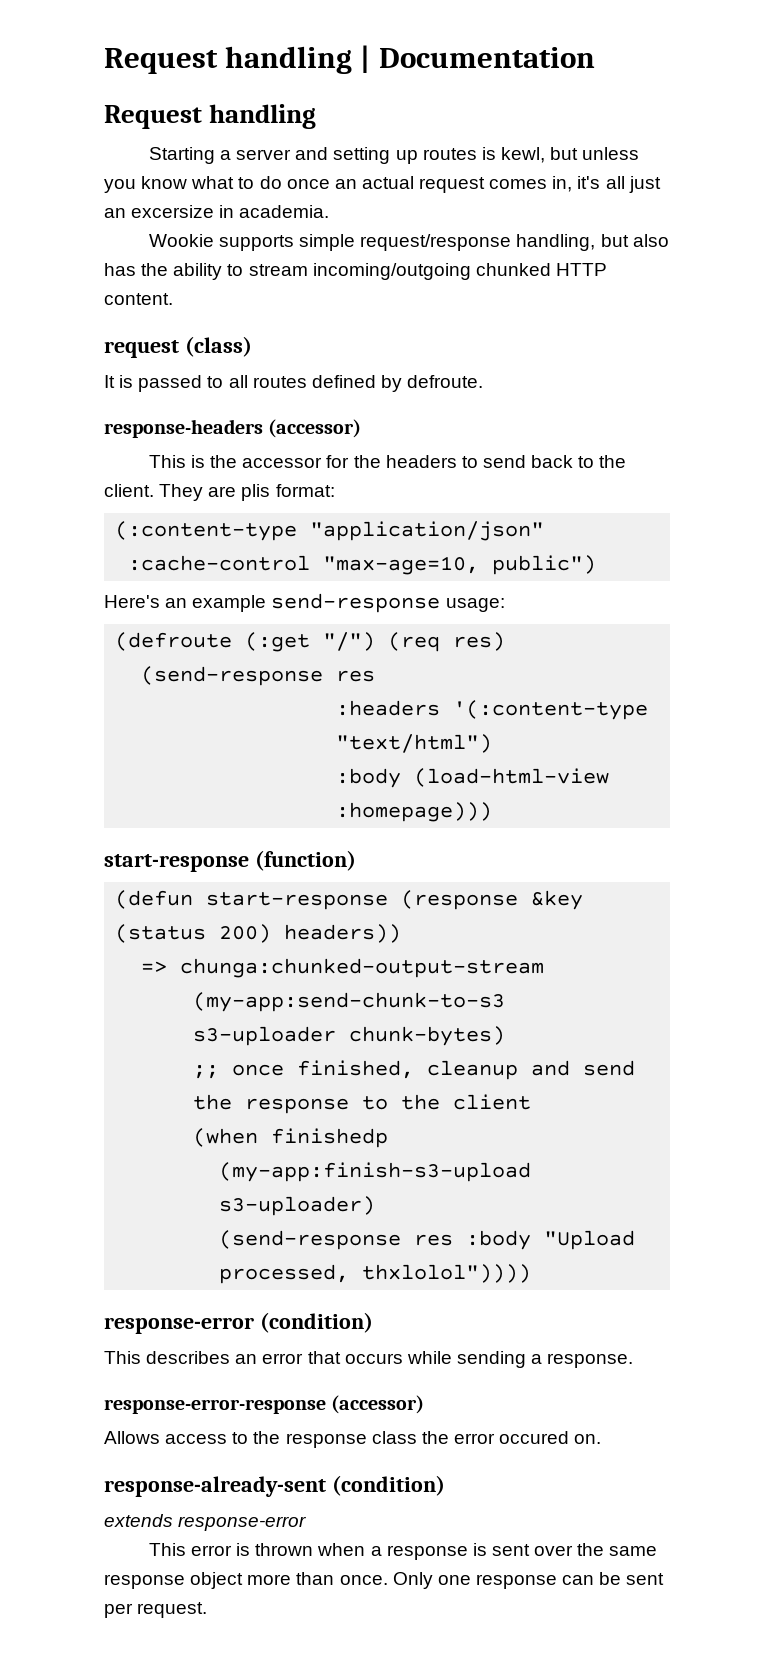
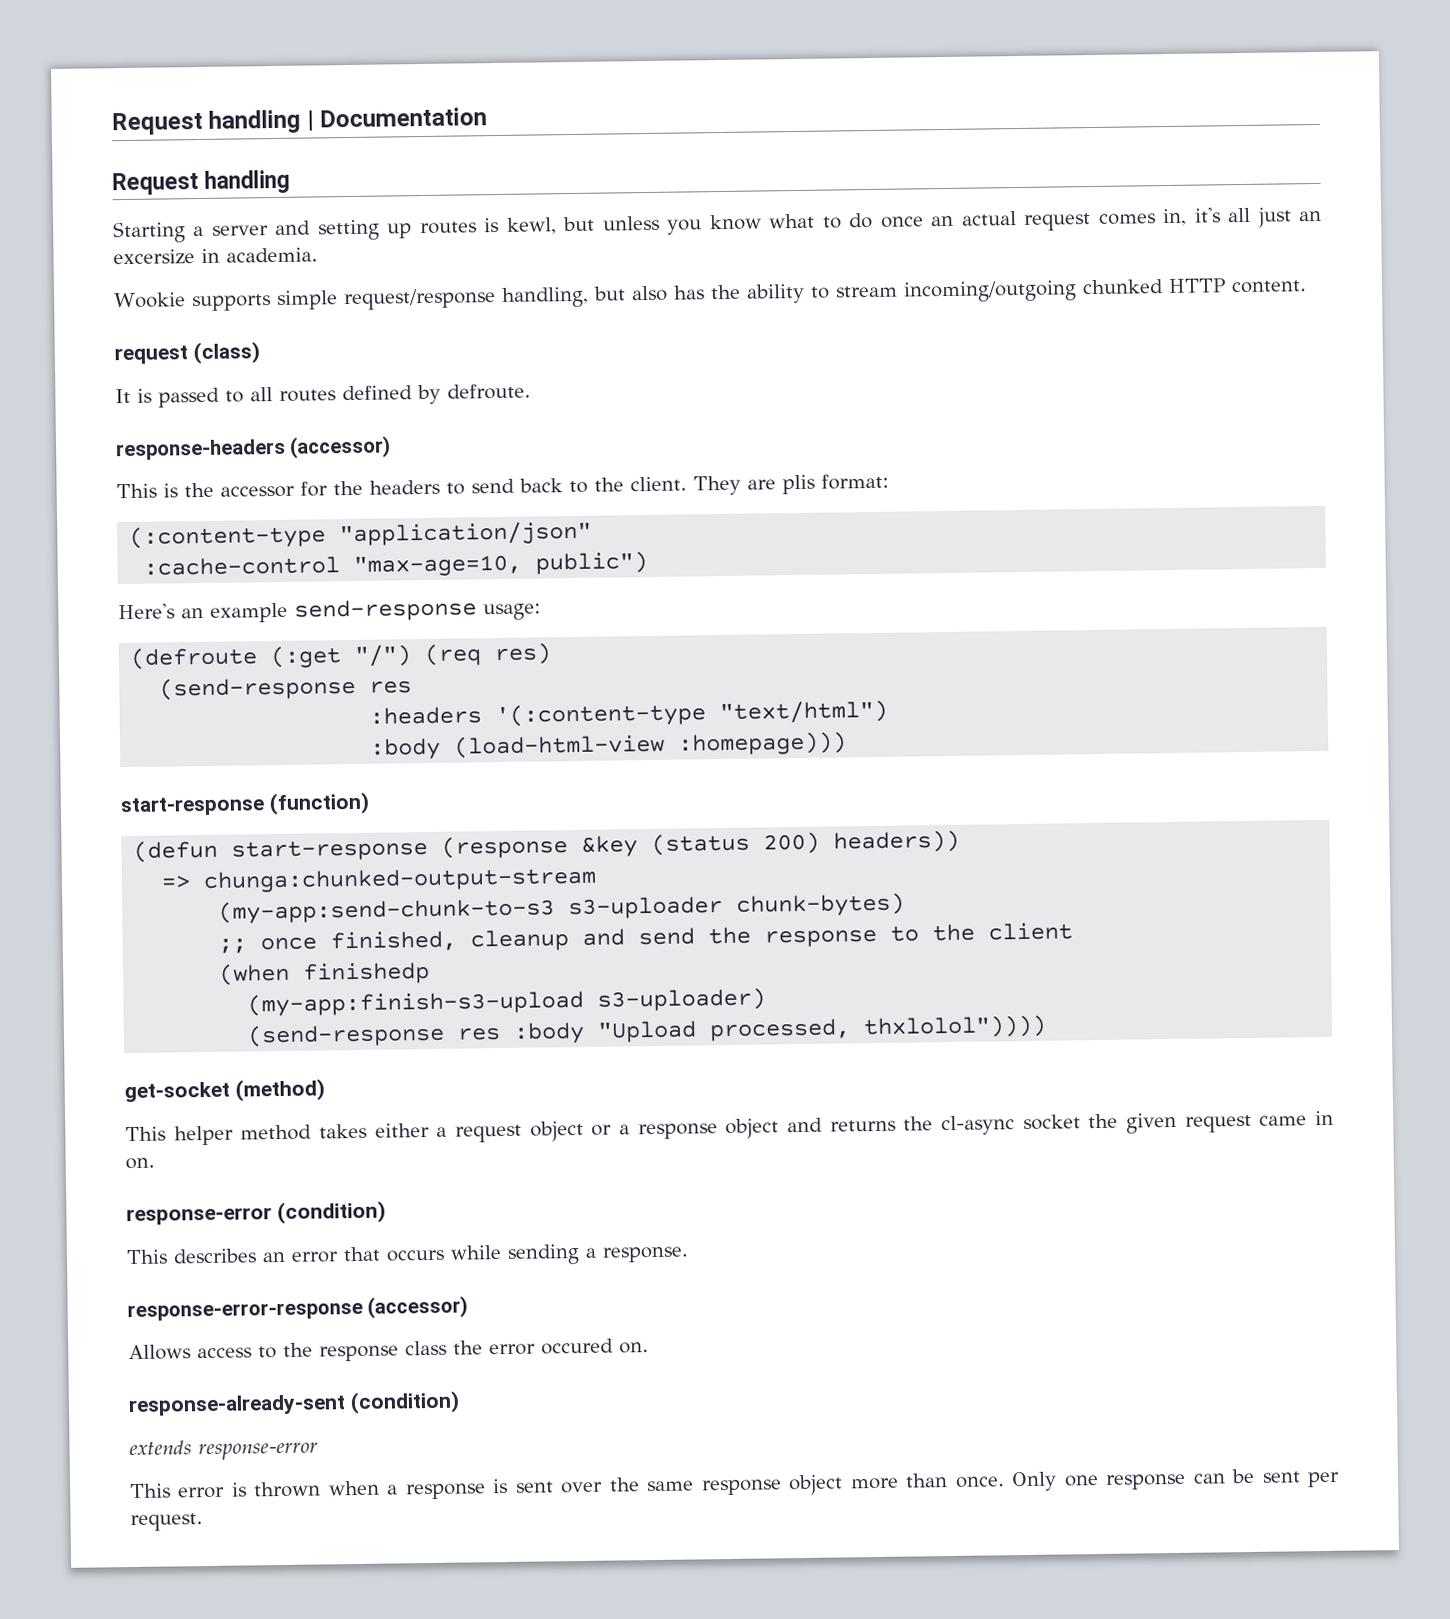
(532, 1273) none -> [124,1078,325,1103] [125,1110,1334,1146] [125,1157,155,1170] // get-socket (method) // This helper method takes either a request object or a response object and returns the cl-async socket the given request came in on.

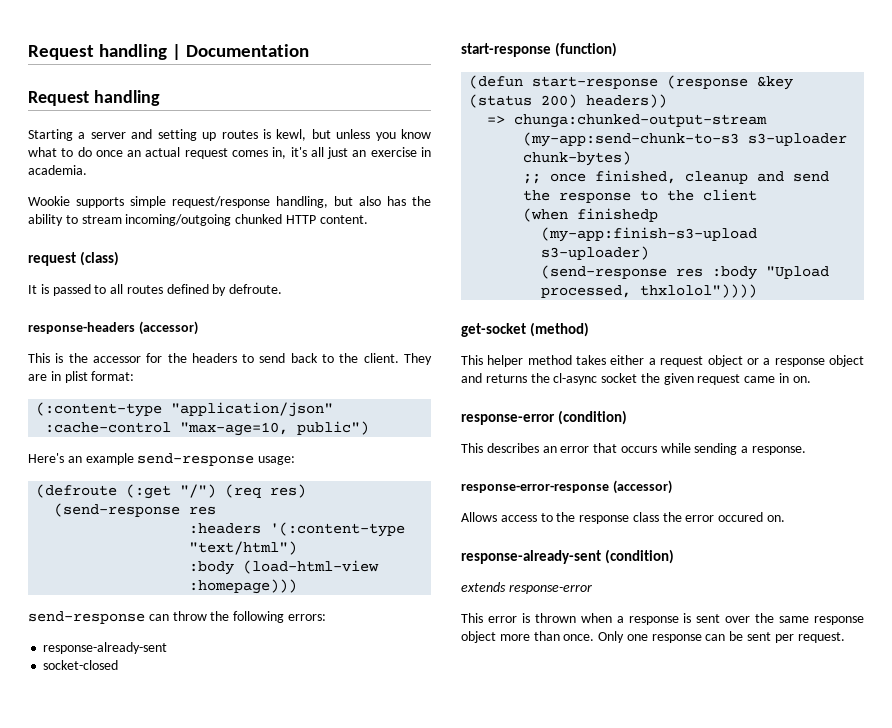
[113,249,195,266] excersize -> [370,147,417,157] exercise
[782,474,815,495] plis -> [50,371,88,383] in plist
(848, 743) none -> [28,611,326,624] [43,642,168,654] [43,660,119,670] // send-response can throw the following errors: // response-already-sent // socket-closed

